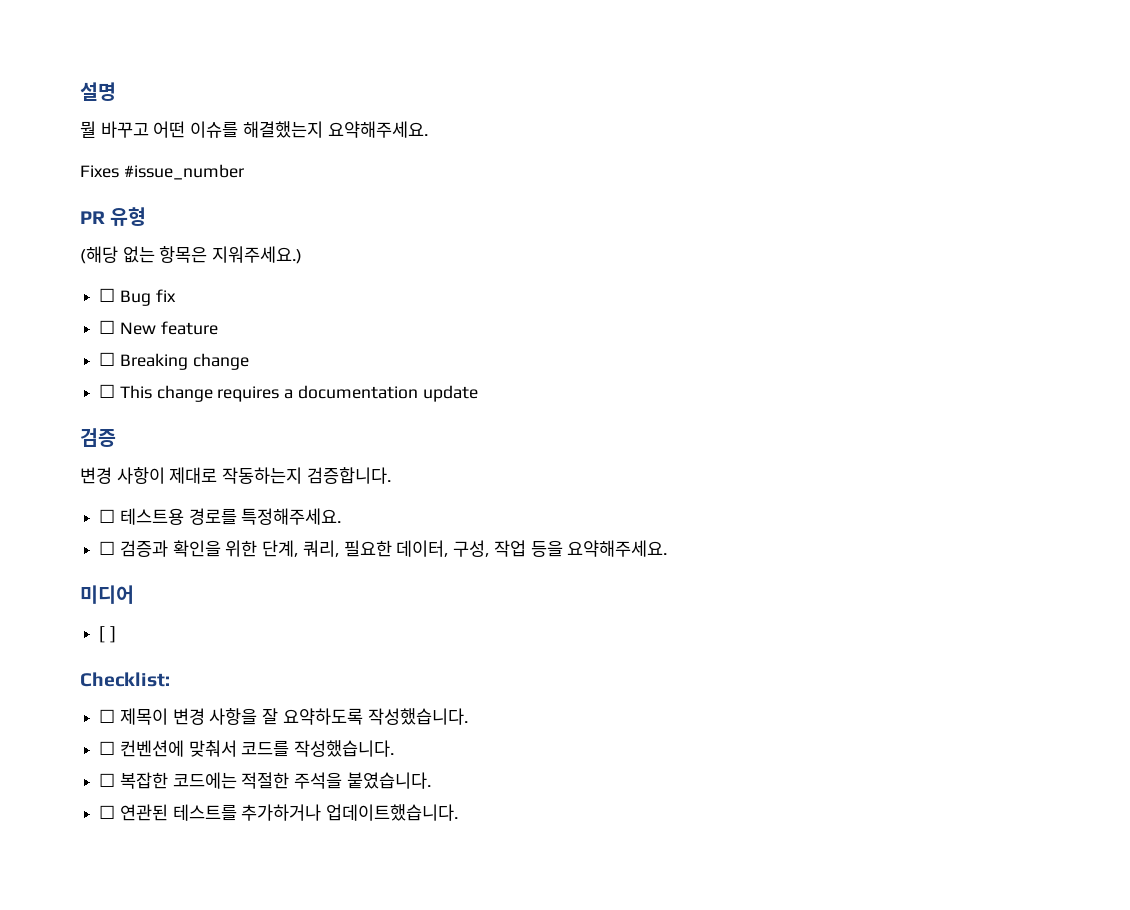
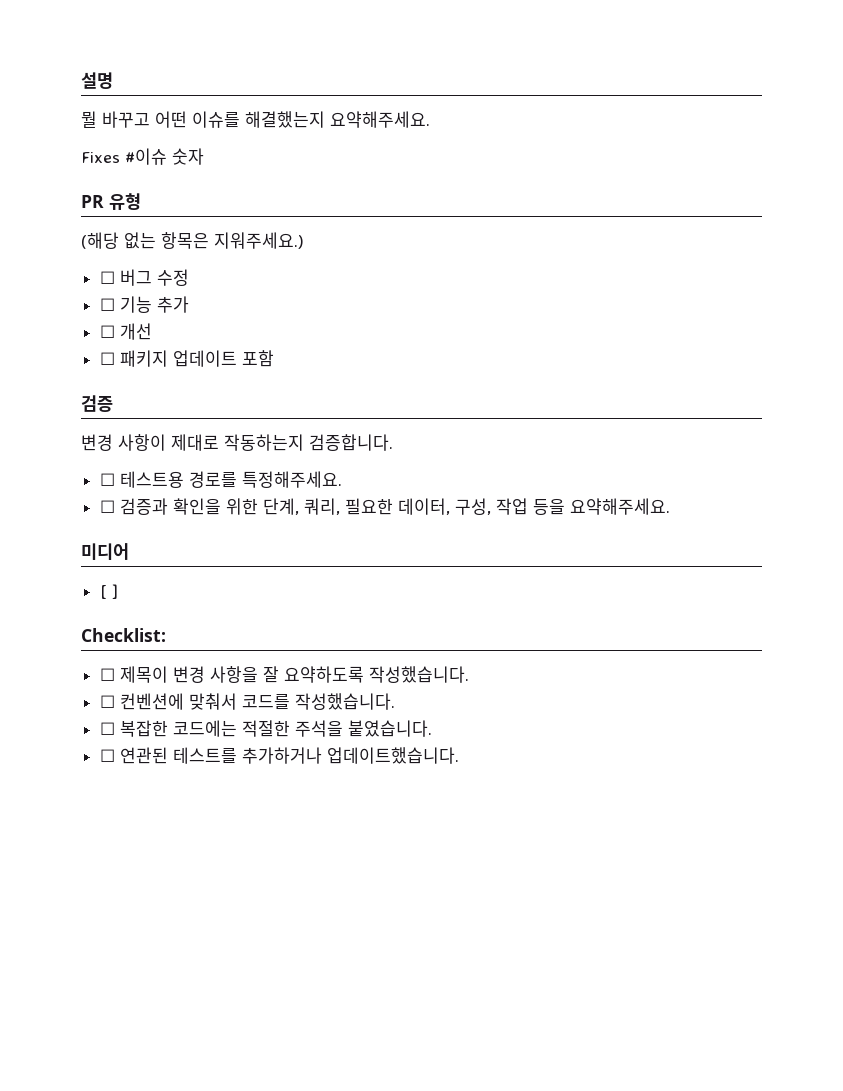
[123,164,244,180] #issue_number -> [125,148,204,165] #이슈 숫자
[119,289,176,306] [99,320,218,335] [99,352,249,370] [99,384,478,402] Bug fix // ☐ New feature // ☐ Breaking change // ☐ This change requires a documentation update -> [119,269,189,286] [99,296,189,313] [99,323,152,340] [99,350,274,367] 버그 수정 // ☐ 기능 추가 // ☐ 개선 // ☐ 패키지 업데이트 포함

